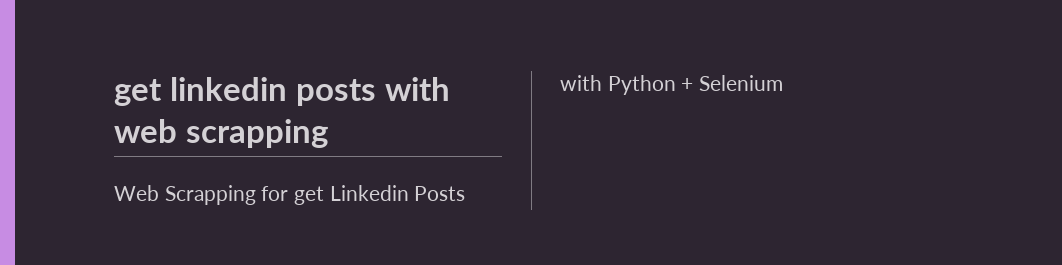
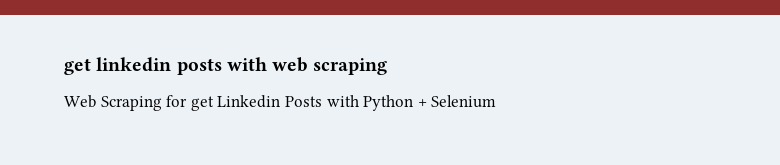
[185,119,328,148] scrapping -> [313,58,388,75] scraping
[164,185,256,205] Scrapping -> [100,96,162,111] Scraping

